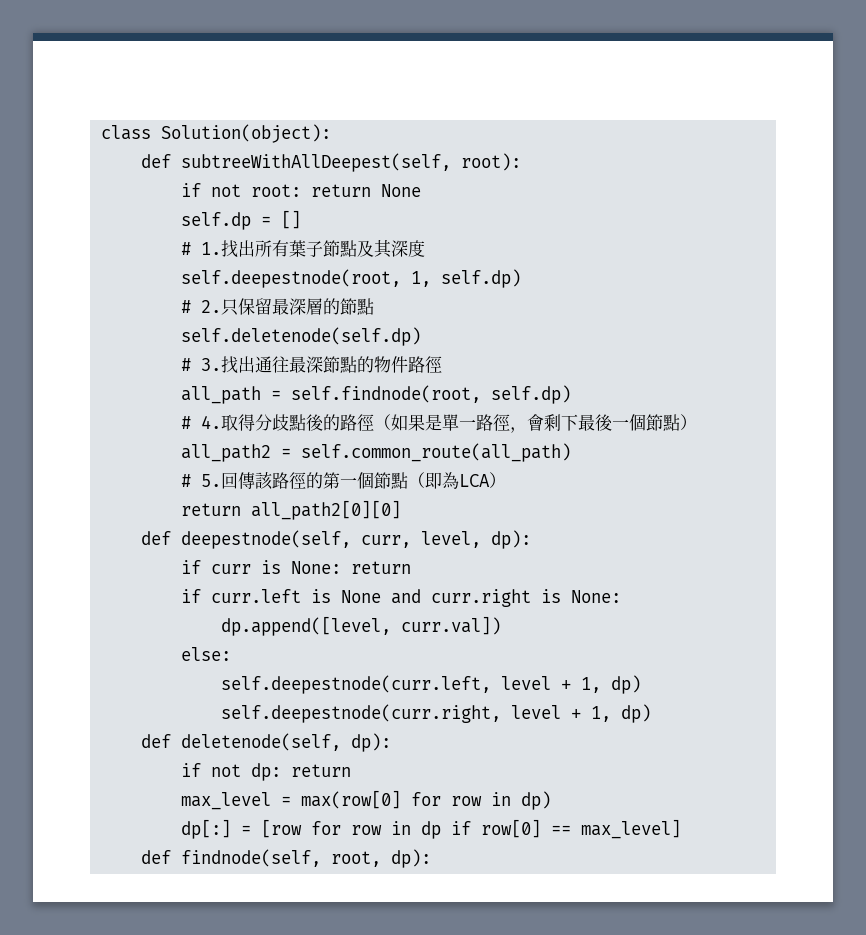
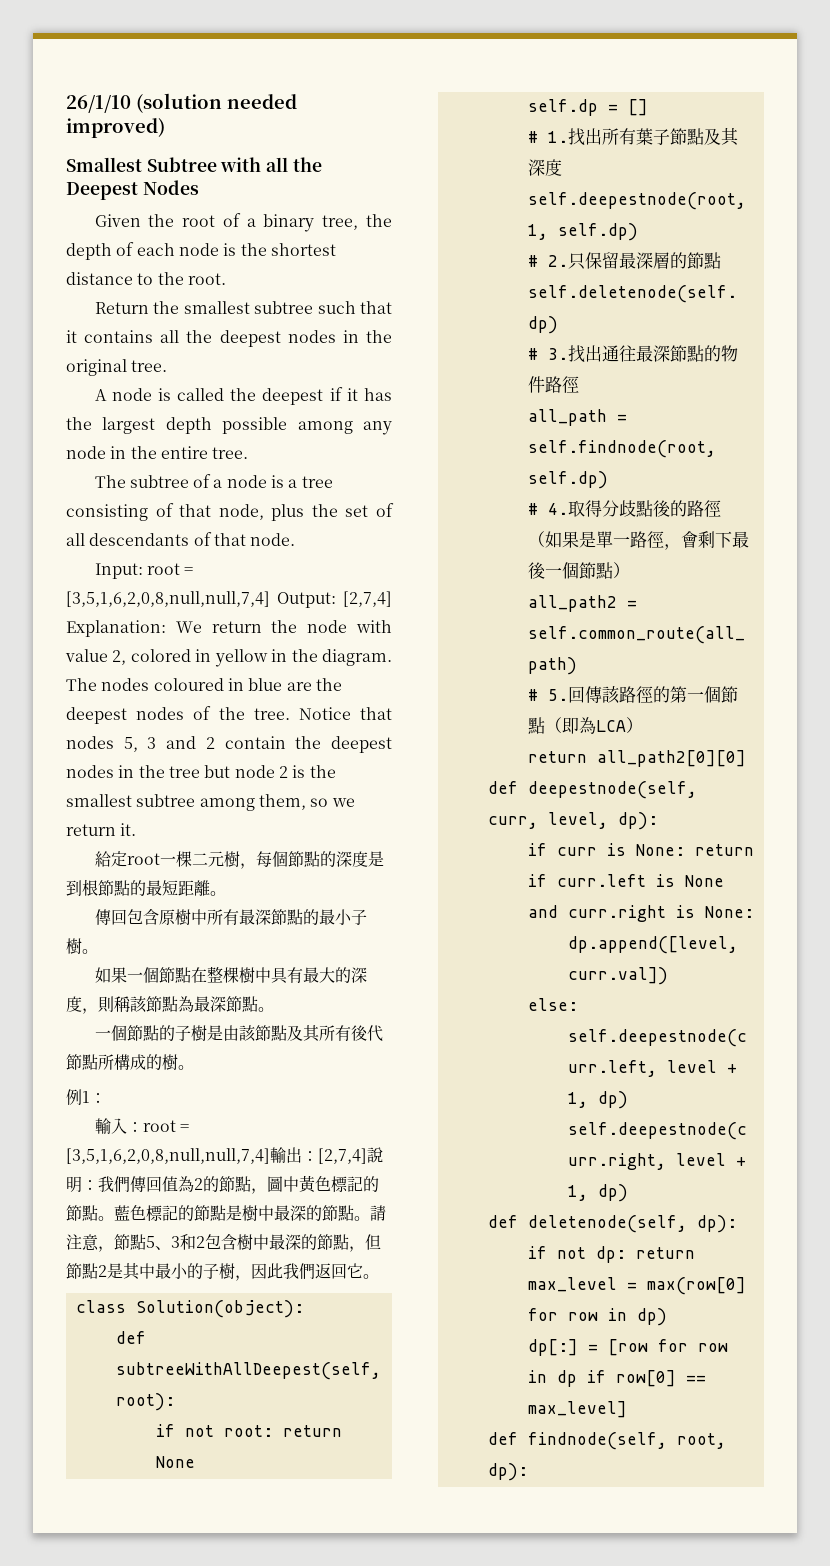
(100, 132) none -> [66,93,297,113] [66,118,165,138] [66,157,322,172] [66,180,199,200] [94,213,392,232] [66,242,336,260] [66,272,226,285] [94,301,392,314] [66,330,392,347] [66,359,168,376] [94,387,393,405] [66,417,392,435] [66,446,249,459] [94,474,333,488] [66,503,394,521] [66,532,296,546] [94,563,194,579] [66,591,392,608] [66,620,392,637] [65,649,392,667] [66,678,342,691] [66,706,392,724] [66,736,392,753] [66,765,336,778] [66,794,355,811] [66,823,137,836] [94,851,384,869] [66,879,226,896] [94,909,367,925] [66,938,98,954] [94,966,367,984] [66,996,274,1014] [94,1025,383,1042] [66,1054,194,1070] [66,1089,106,1105] [94,1118,189,1134] [66,1147,383,1164] [66,1175,379,1194] [66,1205,386,1221] [66,1234,381,1252] [66,1263,379,1281] 26/1/10 (solution needed improved) // Smallest Subtree with all the Deepest Nodes // Given the root of a binary tree, the depth of each node is the shortest distance to the root. // Return the smallest subtree such that it contains all the deepest nodes in the original tree. // A node is called the deepest if it has the largest depth possible among any node in the entire tree. // The subtree of a node is a tree consisting of that node, plus the set of all descendants of that node. // Input: root = [3,5,1,6,2,0,8,null,null,7,4] Output: [2,7,4] Explanation: We return the node with value 2, colored in yellow in the diagram. The nodes coloured in blue are the deepest nodes of the tree. Notice that nodes 5, 3 and 2 contain the deepest nodes in the tree but node 2 is the smallest subtree among them, so we return it. // 給定root一棵二元樹，每個節點的深度是到根節點的最短距離。 // 傳回包含原樹中所有最深節點的最小子樹。 // 如果一個節點在整棵樹中具有最大的深度，則稱該節點為最深節點。 // 一個節點的子樹是由該節點及其所有後代節點所構成的樹。 // 例1： // 輸入：root = [3,5,1,6,2,0,8,null,null,7,4]輸出：[2,7,4]說明：我們傳回值為2的節點，圖中黃色標記的節點。藍色標記的節點是樹中最深的節點。請注意，節點5、3和2包含樹中最深的節點，但節點2是其中最小的子樹，因此我們返回它。 //

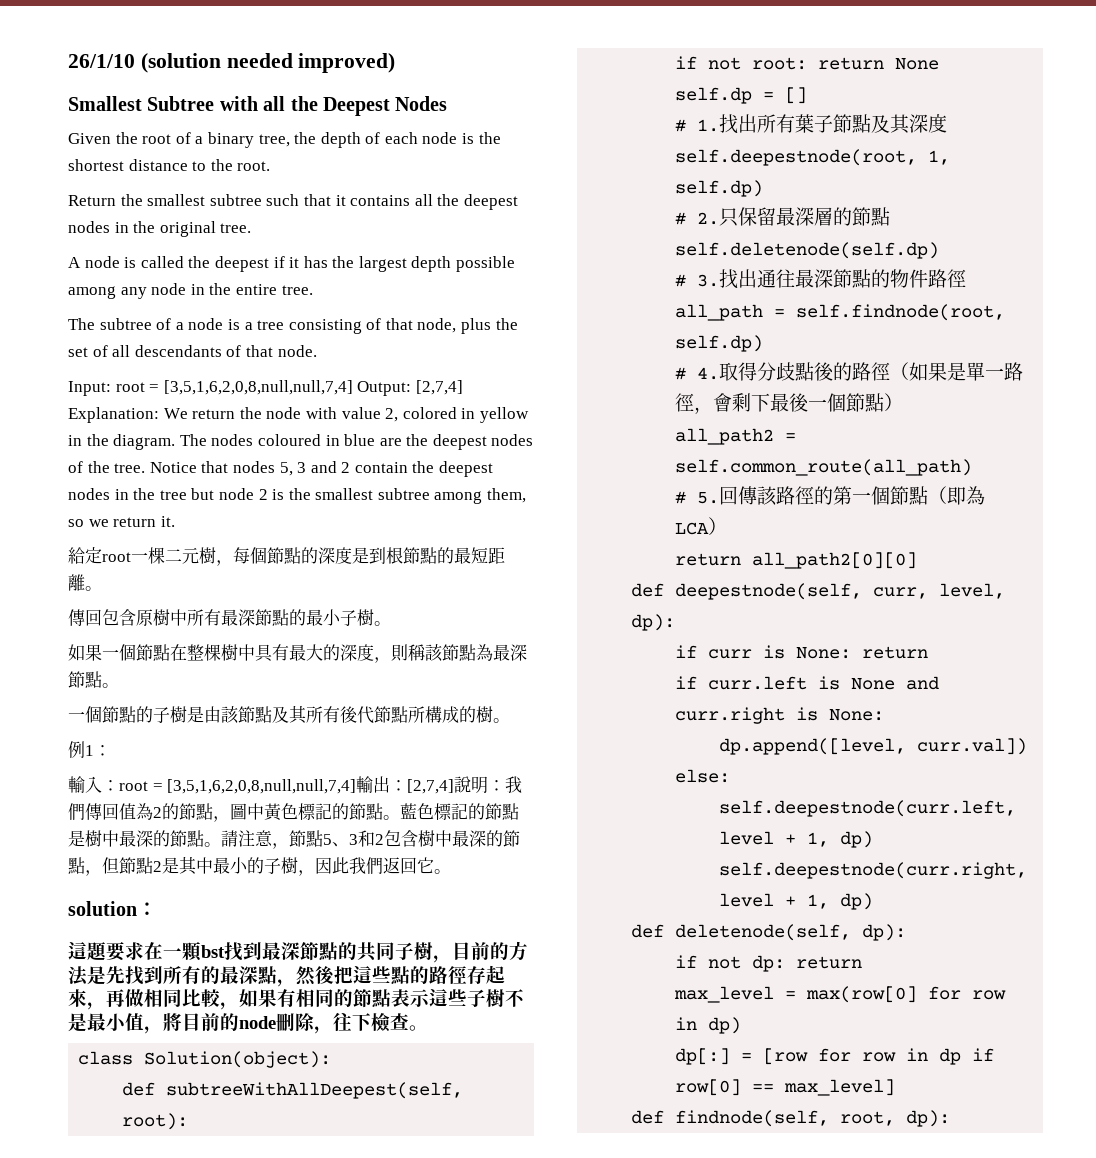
(379, 1276) none -> [68,901,157,916] [68,941,528,963] [68,965,505,987] [68,989,525,1010] [68,1012,428,1034] // solution： // 這題要求在一顆bst找到最深節點的共同子樹，目前的方法是先找到所有的最深點，然後把這些點的路徑存起來，再做相同比較，如果有相同的節點表示這些子樹不是最小值，將目前的node刪除，往下檢查。

